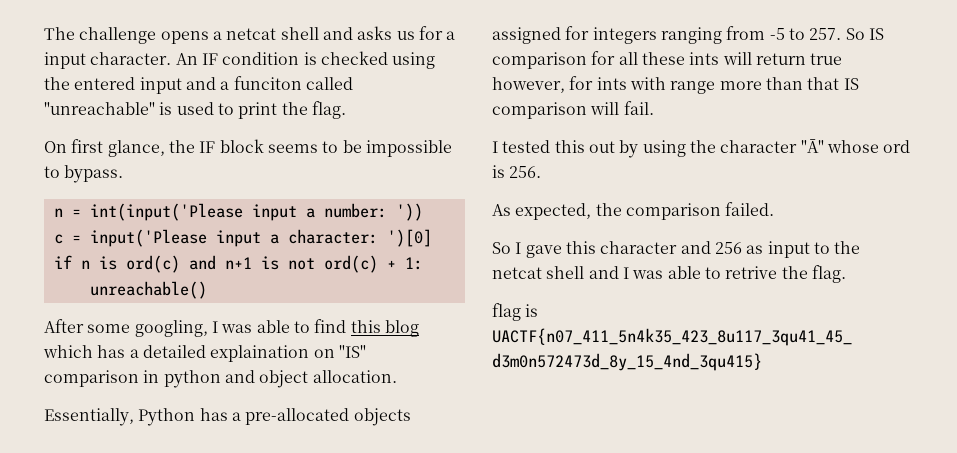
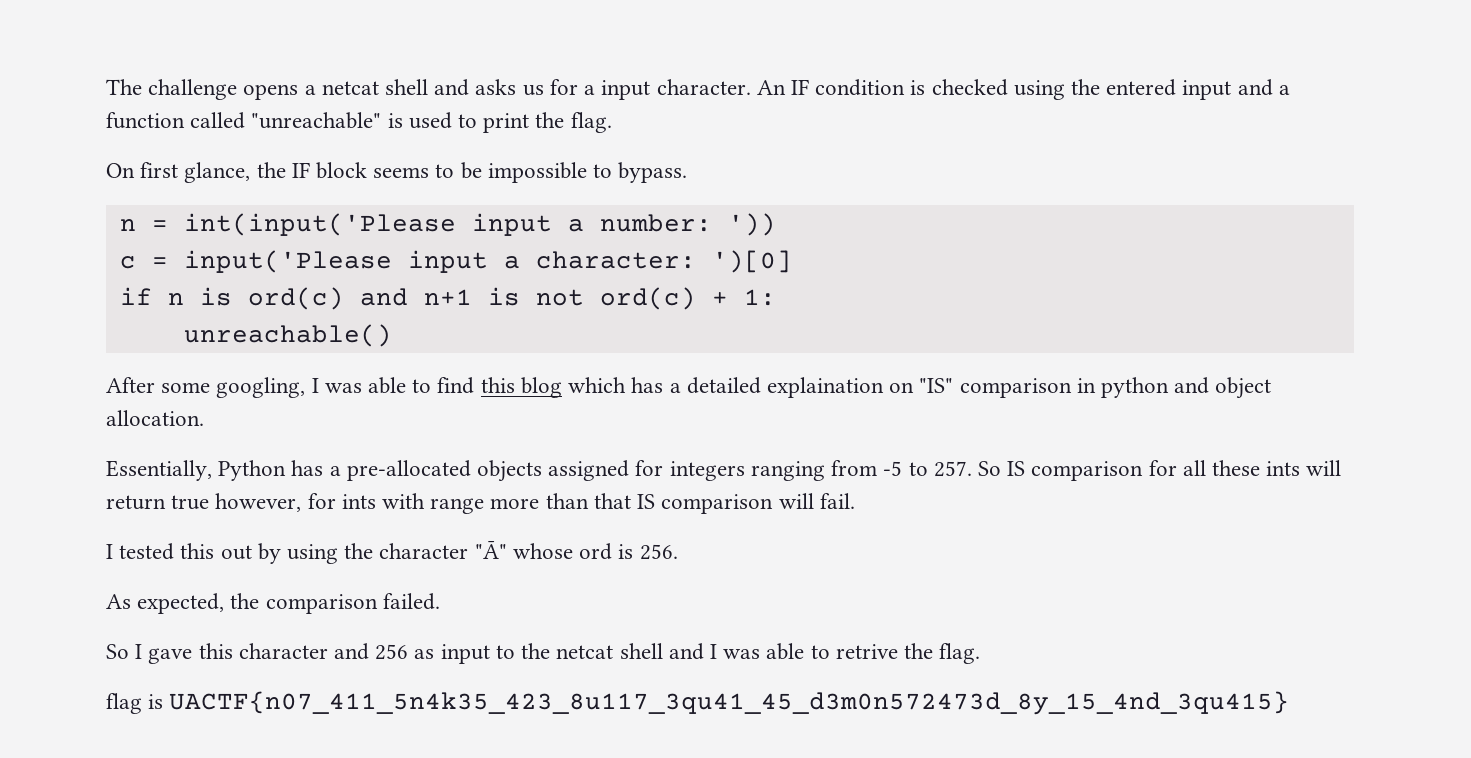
[233,76,302,90] funciton -> [106,112,185,129] function

